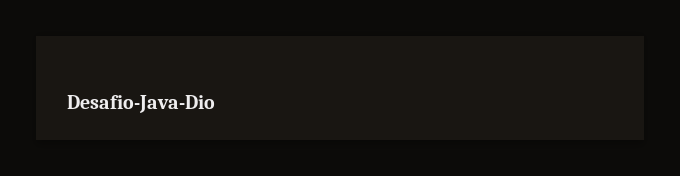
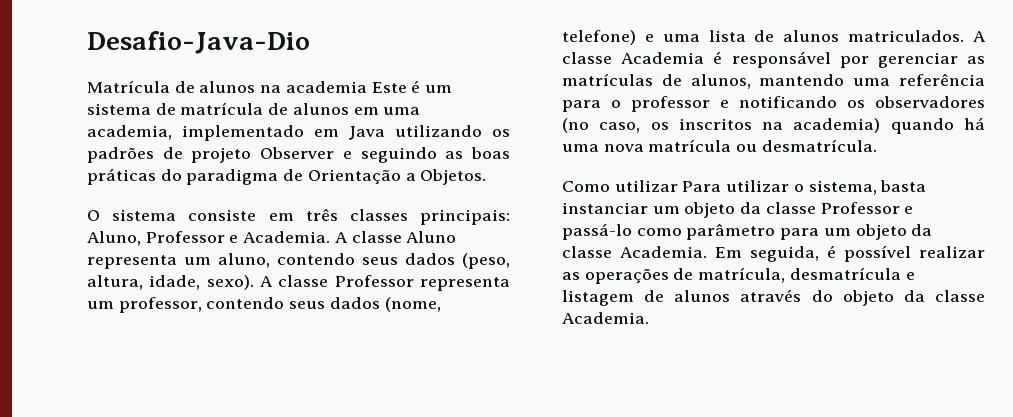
(215, 104) none -> [87,80,453,93] [87,102,421,115] [87,125,510,141] [87,147,511,163] [87,168,487,185] [87,208,511,225] [87,231,457,246] [87,253,510,269] [87,275,510,291] [87,297,441,313] [562,30,986,45] [562,51,986,68] [562,73,985,89] [562,96,985,112] [562,117,985,134] [562,139,877,152] [562,180,927,195] [562,202,914,218] [562,223,933,240] [562,245,985,262] [562,267,915,284] [562,289,985,306] [562,312,649,324] // Matrícula de alunos na academia Este é um sistema de matrícula de alunos em uma academia, implementado em Java utilizando os padrões de projeto Observer e seguindo as boas práticas do paradigma de Orientação a Objetos. // O sistema consiste em três classes principais: Aluno, Professor e Academia. A classe Aluno representa um aluno, contendo seus dados (peso, altura, idade, sexo). A classe Professor representa um professor, contendo seus dados (nome, telefone) e uma lista de alunos matriculados. A classe Academia é responsável por gerenciar as matrículas de alunos, mantendo uma referência para o professor e notificando os observadores (no caso, os inscritos na academia) quando há uma nova matrícula ou desmatrícula. // Como utilizar Para utilizar o sistema, basta instanciar um objeto da classe Professor e passá-lo como parâmetro para um objeto da classe Academia. Em seguida, é possível realizar as operações de matrícula, desmatrícula e listagem de alunos através do objeto da classe Academia.

